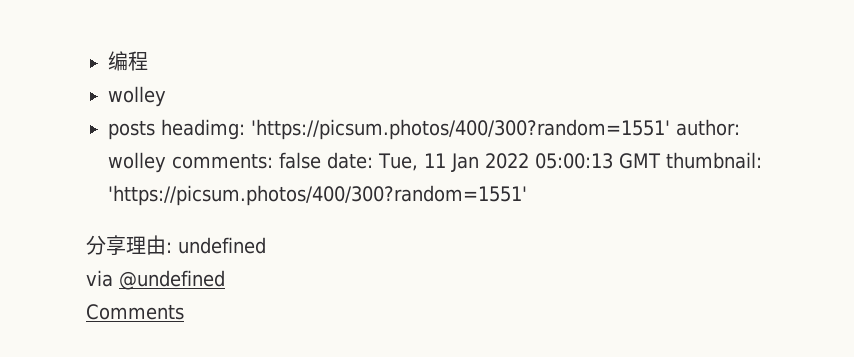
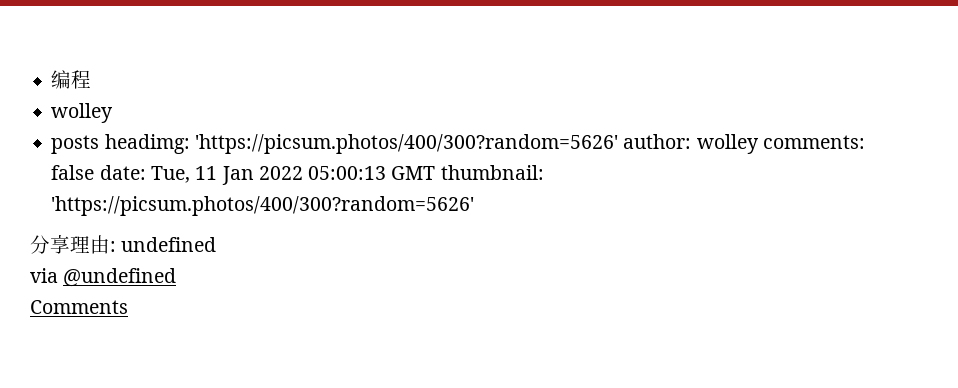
[251,119,670,140] 'https://picsum.photos/400/300?random=1551' -> [194,134,618,154] 'https://picsum.photos/400/300?random=5626'
[108,185,527,206] 'https://picsum.photos/400/300?random=1551' -> [51,196,475,216] 'https://picsum.photos/400/300?random=5626'

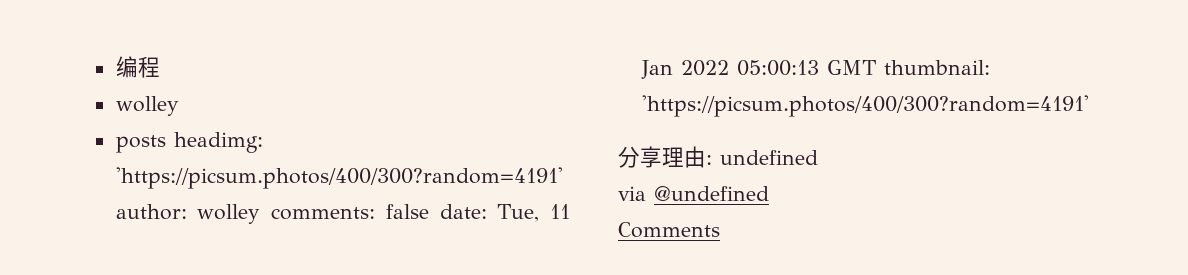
[194,134,618,154] 'https://picsum.photos/400/300?random=5626' -> [115,167,563,189] 'https://picsum.photos/400/300?random=4191'
[51,196,475,216] 'https://picsum.photos/400/300?random=5626' -> [641,95,1089,117] 'https://picsum.photos/400/300?random=4191'

